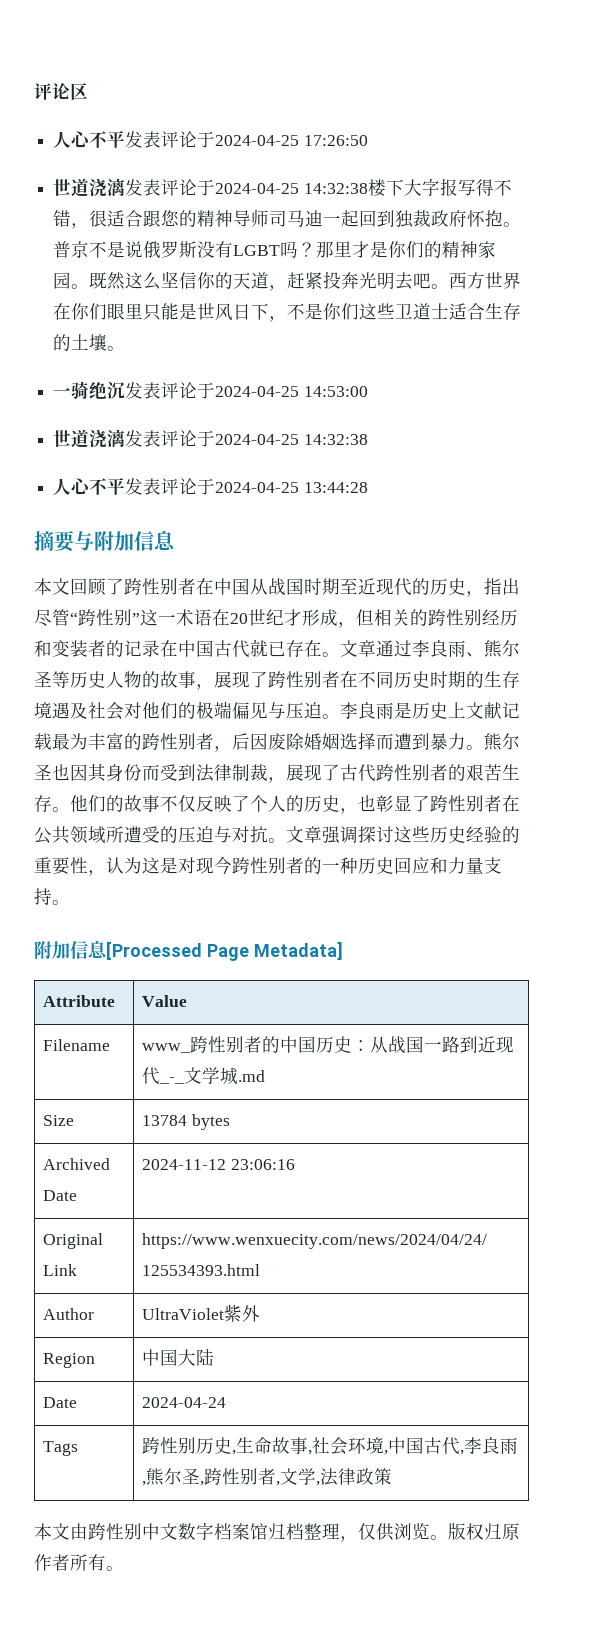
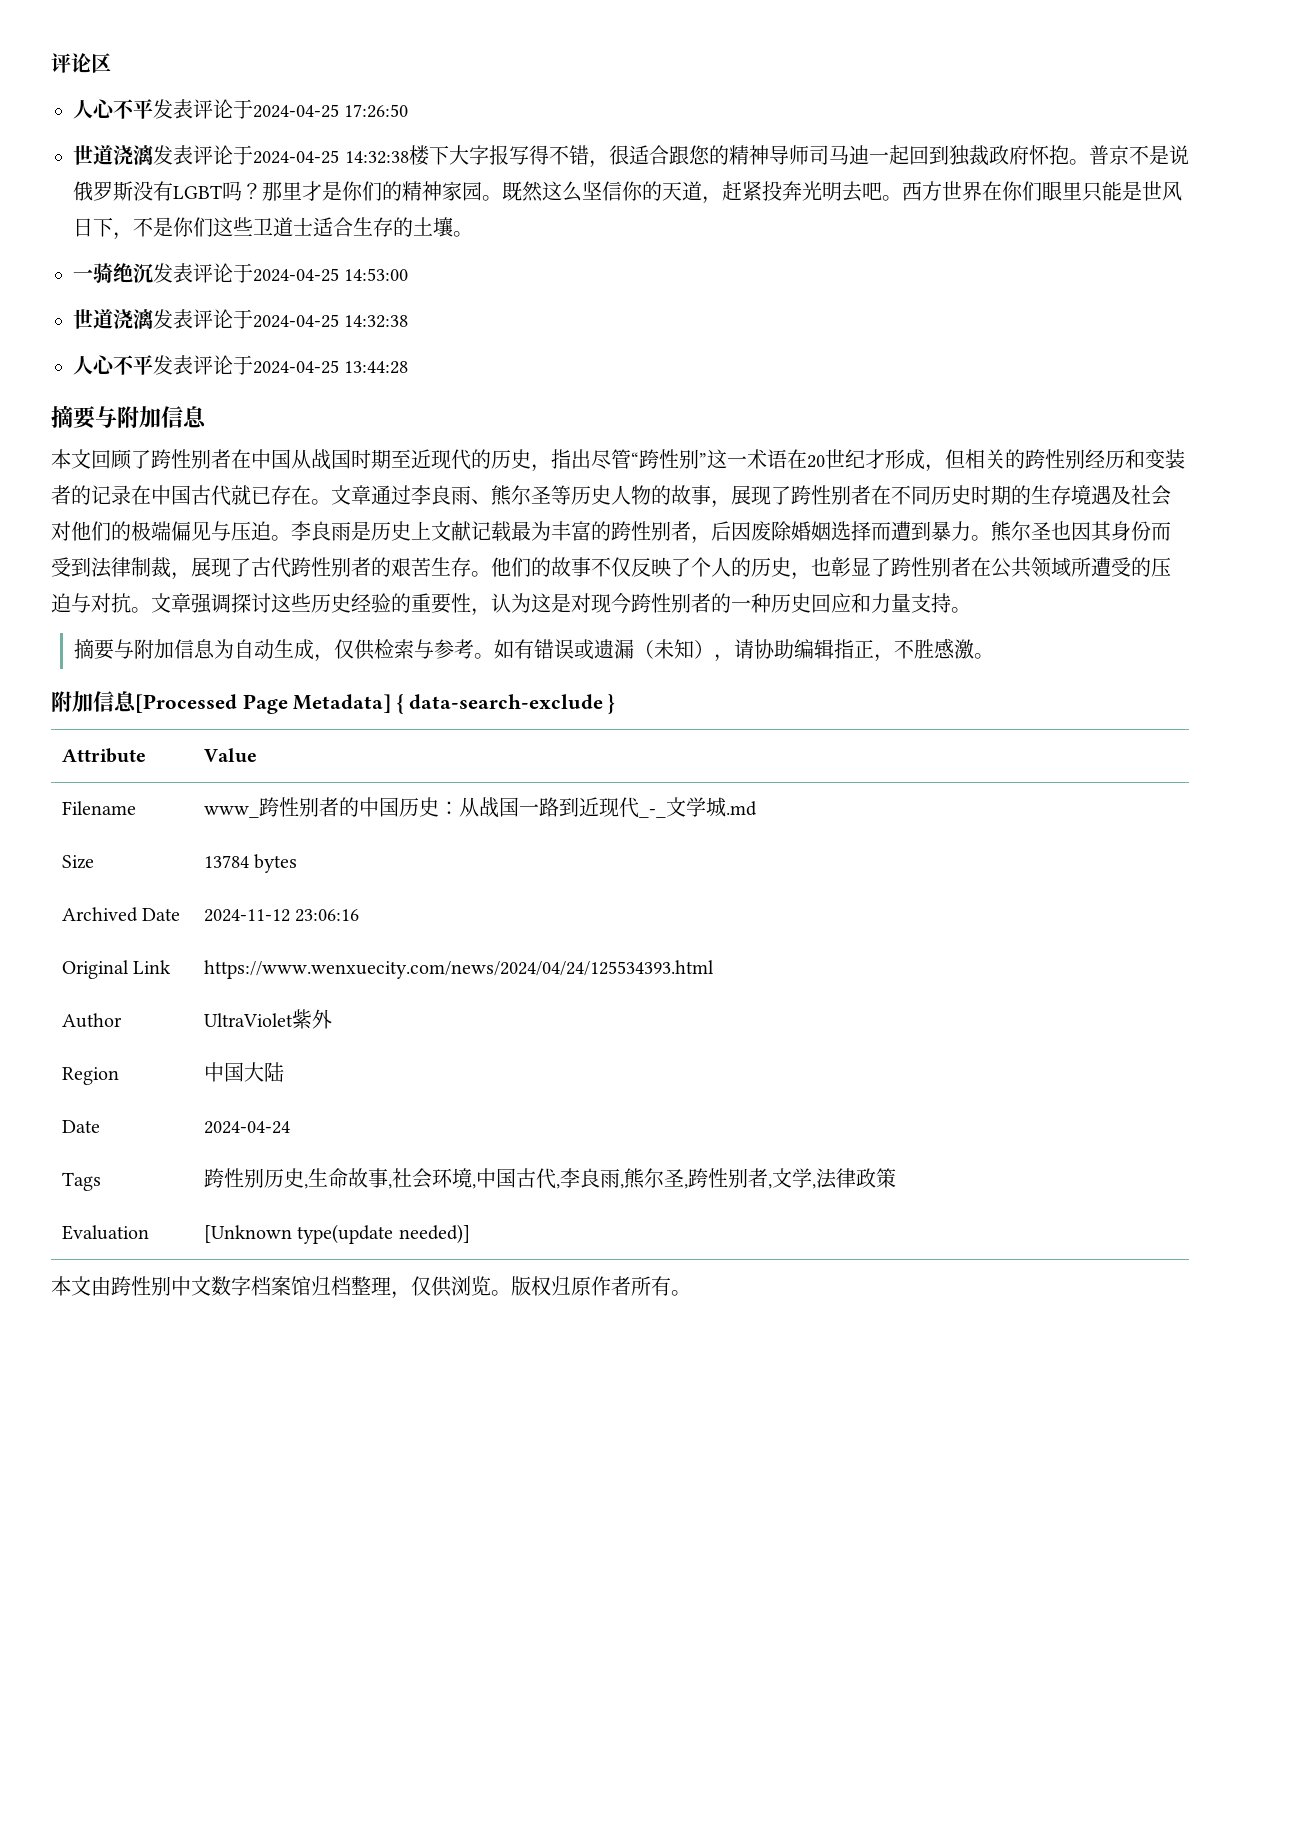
(70, 902) none -> [74,638,995,662] // 摘要与附加信息为自动生成，仅供检索与参考。如有错误或遗漏（未知），请协助编辑指正，不胜感激。
(343, 950) none -> [397,694,616,714] { data-search-exclude }
(393, 1476) none -> [61,1225,149,1240] [203,1224,470,1244] // Evaluation | [Unknown type(update needed)]

